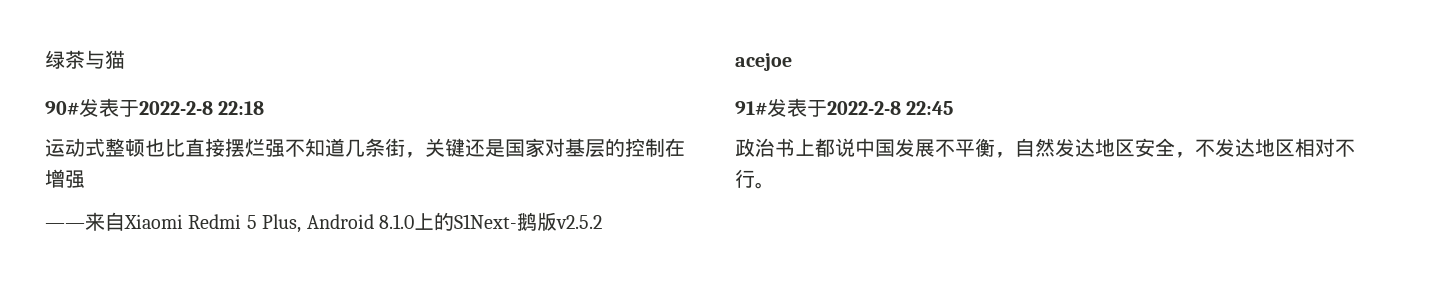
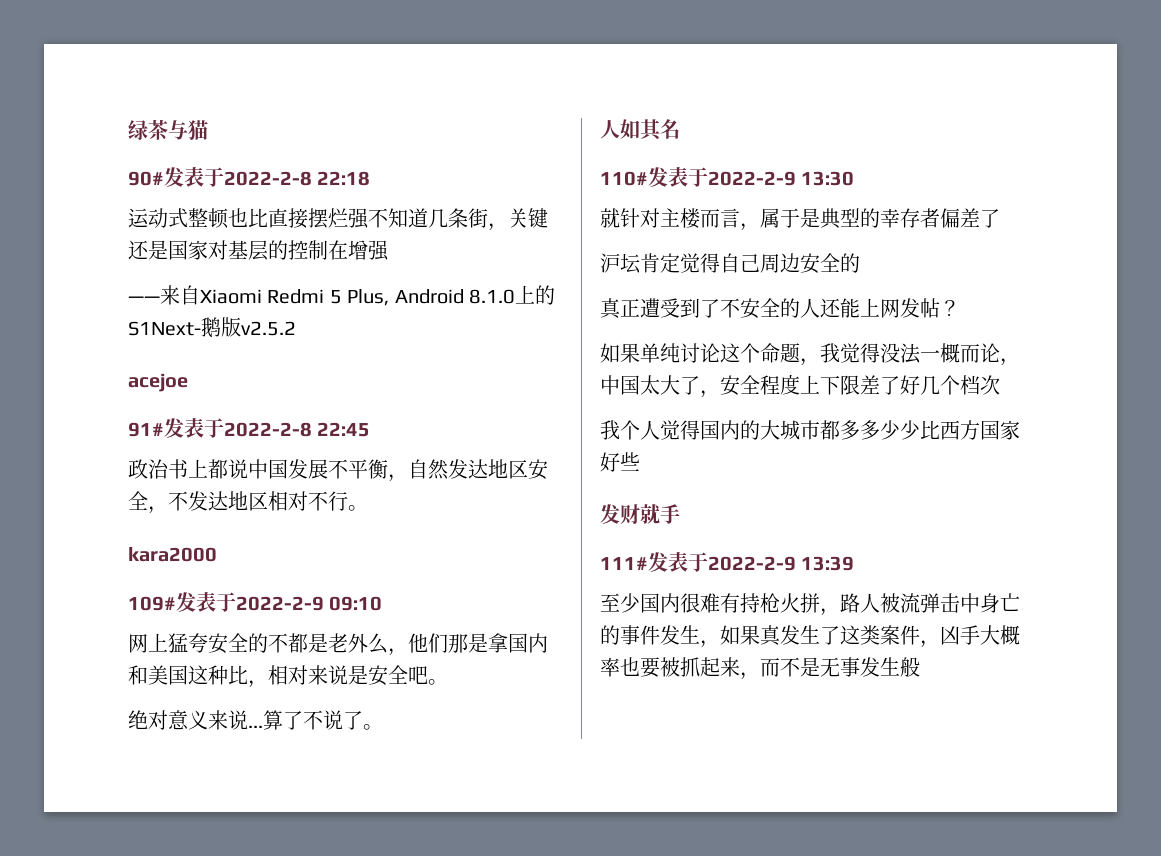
(775, 185) none -> [128,547,217,562] [128,592,383,612] [128,633,548,656] [128,665,448,688] [128,710,383,730] [600,119,680,141] [600,167,855,187] [600,208,1000,231] [600,253,860,274] [600,298,960,319] [600,343,1020,366] [600,374,1000,398] [600,420,1020,440] [600,452,640,472] [600,504,680,525] [600,552,855,572] [600,593,1020,616] [600,625,1020,648] [600,657,920,680] // kara2000 // 109#发表于2022-2-9 09:10 // 网上猛夸安全的不都是老外么，他们那是拿国内和美国这种比，相对来说是安全吧。 // 绝对意义来说...算了不说了。 // 人如其名 // 110#发表于2022-2-9 13:30 // 就针对主楼而言，属于是典型的幸存者偏差了 // 沪坛肯定觉得自己周边安全的 // 真正遭受到了不安全的人还能上网发帖？ // 如果单纯讨论这个命题，我觉得没法一概而论，中国太大了，安全程度上下限差了好几个档次 // 我个人觉得国内的大城市都多多少少比西方国家好些 // 发财就手 // 111#发表于2022-2-9 13:39 // 至少国内很难有持枪火拼，路人被流弹击中身亡的事件发生，如果真发生了这类案件，凶手大概率也要被抓起来，而不是无事发生般

